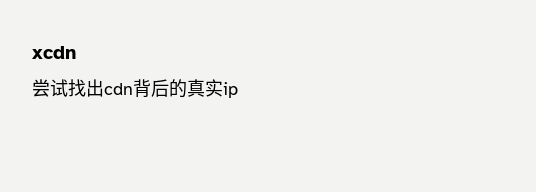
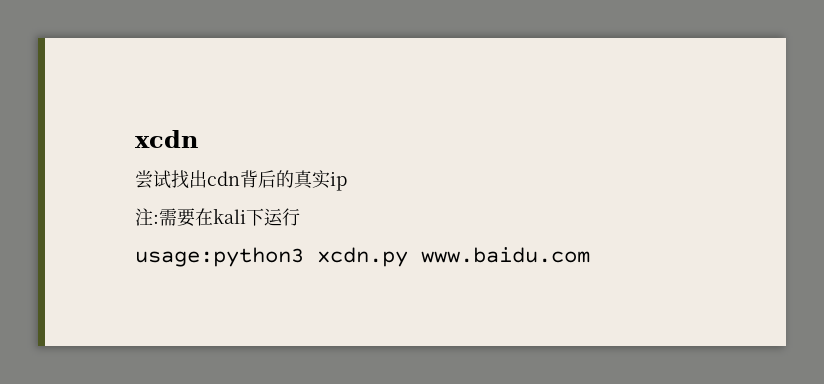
(238, 90) none -> [135,208,300,227] [135,247,590,267] // 注:需要在kali下运行 // usage:python3 xcdn.py www.baidu.com

